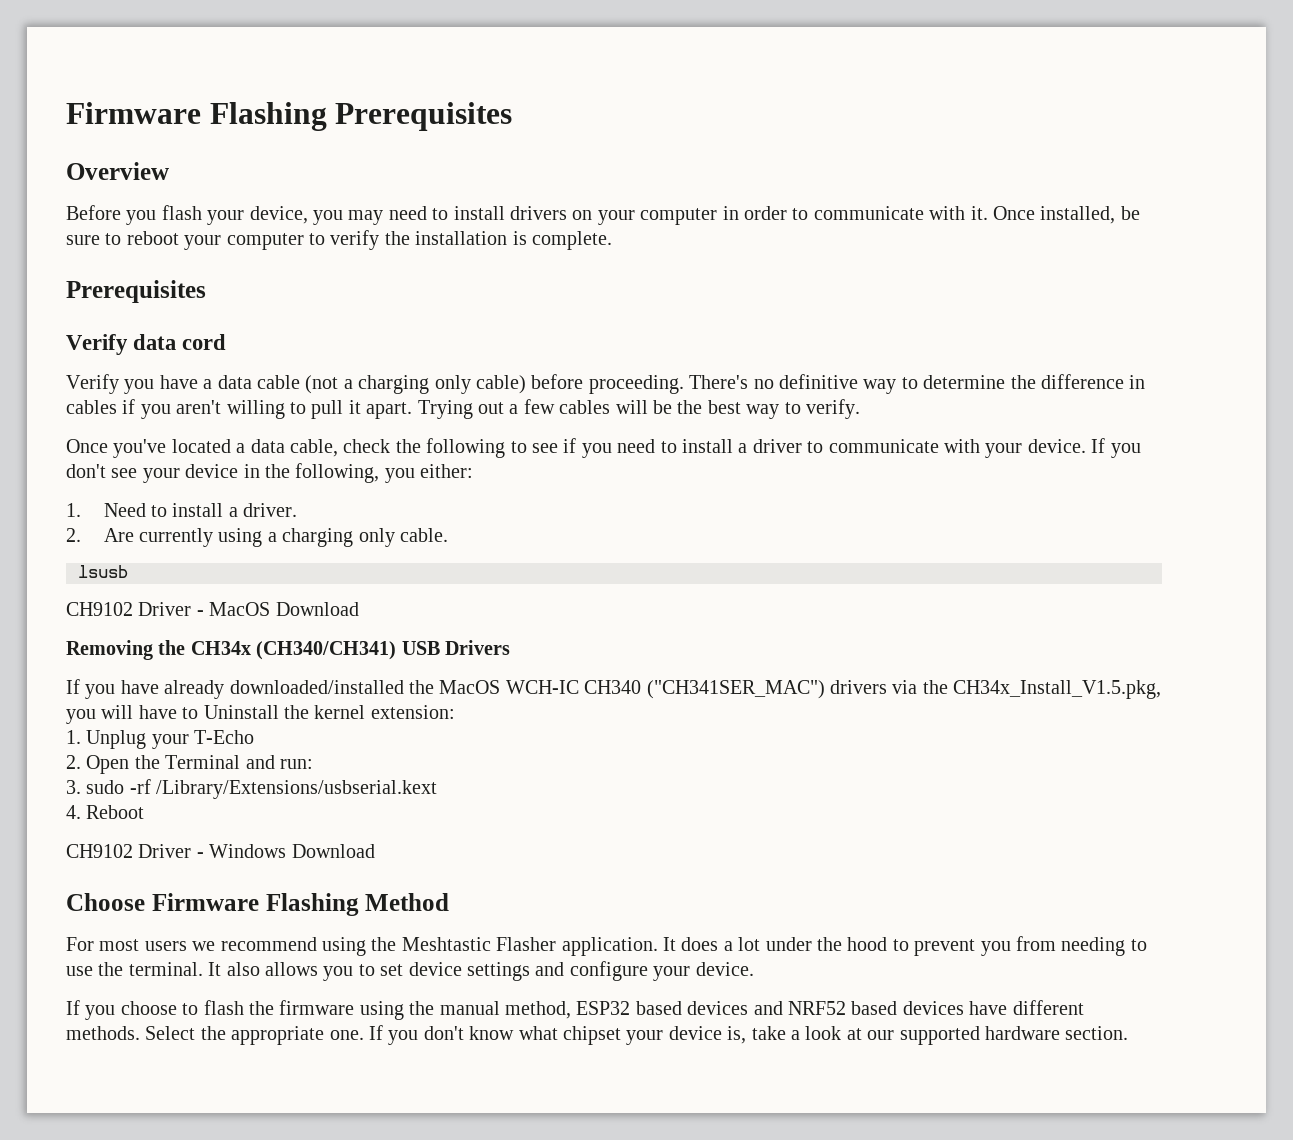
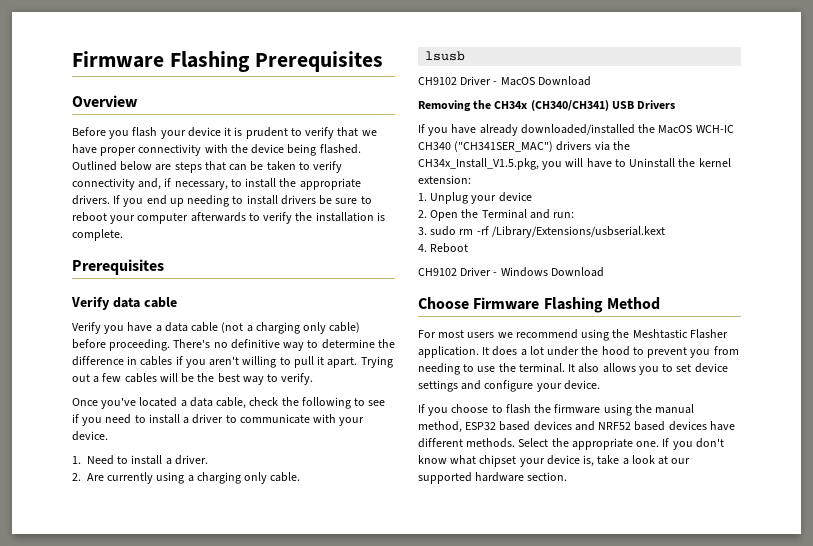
[249,206,1116,225] device, you may need to install drivers on your computer in order to communicate with it. Once installed, -> [187,127,377,139] [72,144,361,156] [72,161,343,173] [72,178,361,190] [72,195,316,207] device it is prudent to verify that we have proper connectivity with the device being flashed. Outlined below are steps that can be taken to verify connectivity and, if necessary, to install the appropriate drivers. If you end up needing to install drivers
(304, 241) none -> [190,212,246,222] afterwards
[182,334,227,350] cord -> [143,297,177,308] cable
[1091,438,1141,458] [66,463,474,483] If you don't see your device in the following, you either: -> (108, 436) none
[194,730,255,744] T-Echo -> [498,192,532,202] device
(125, 787) none -> [459,229,474,235] rm

